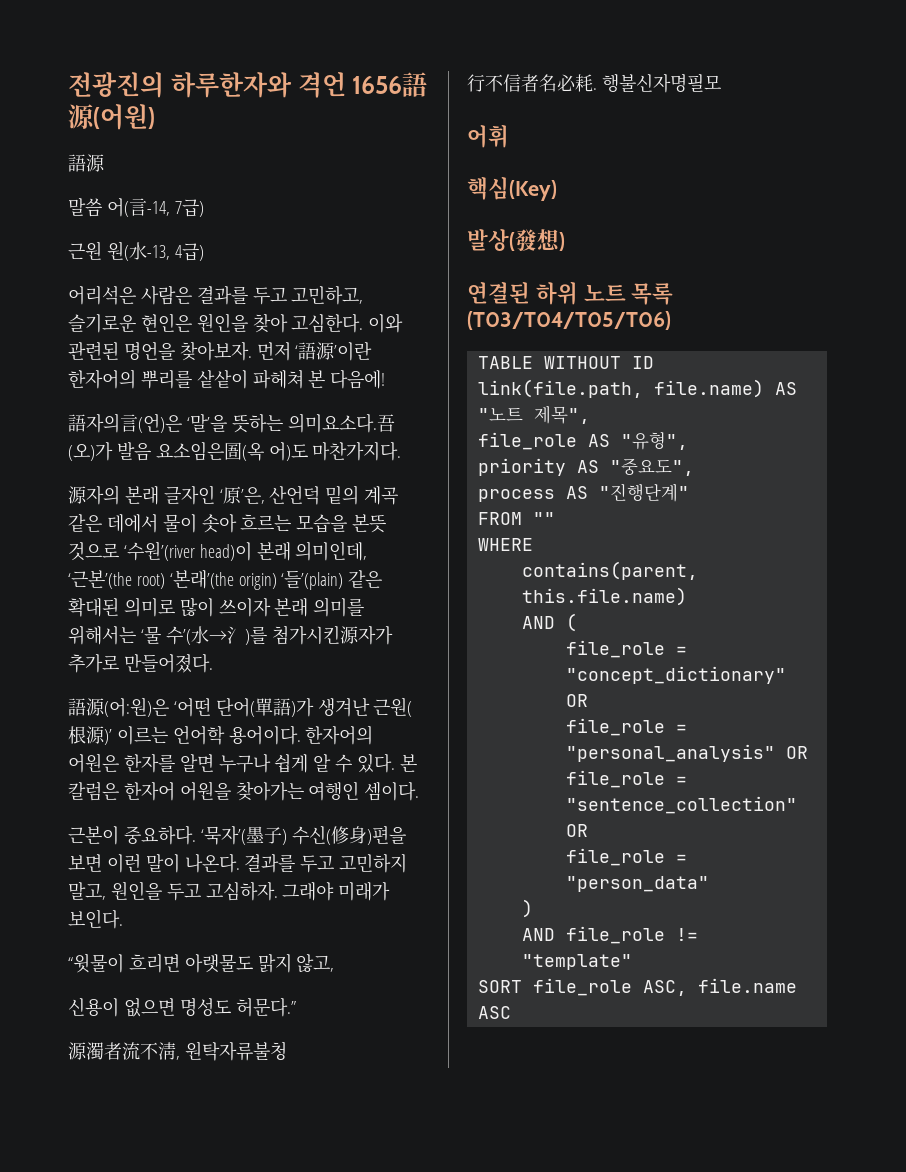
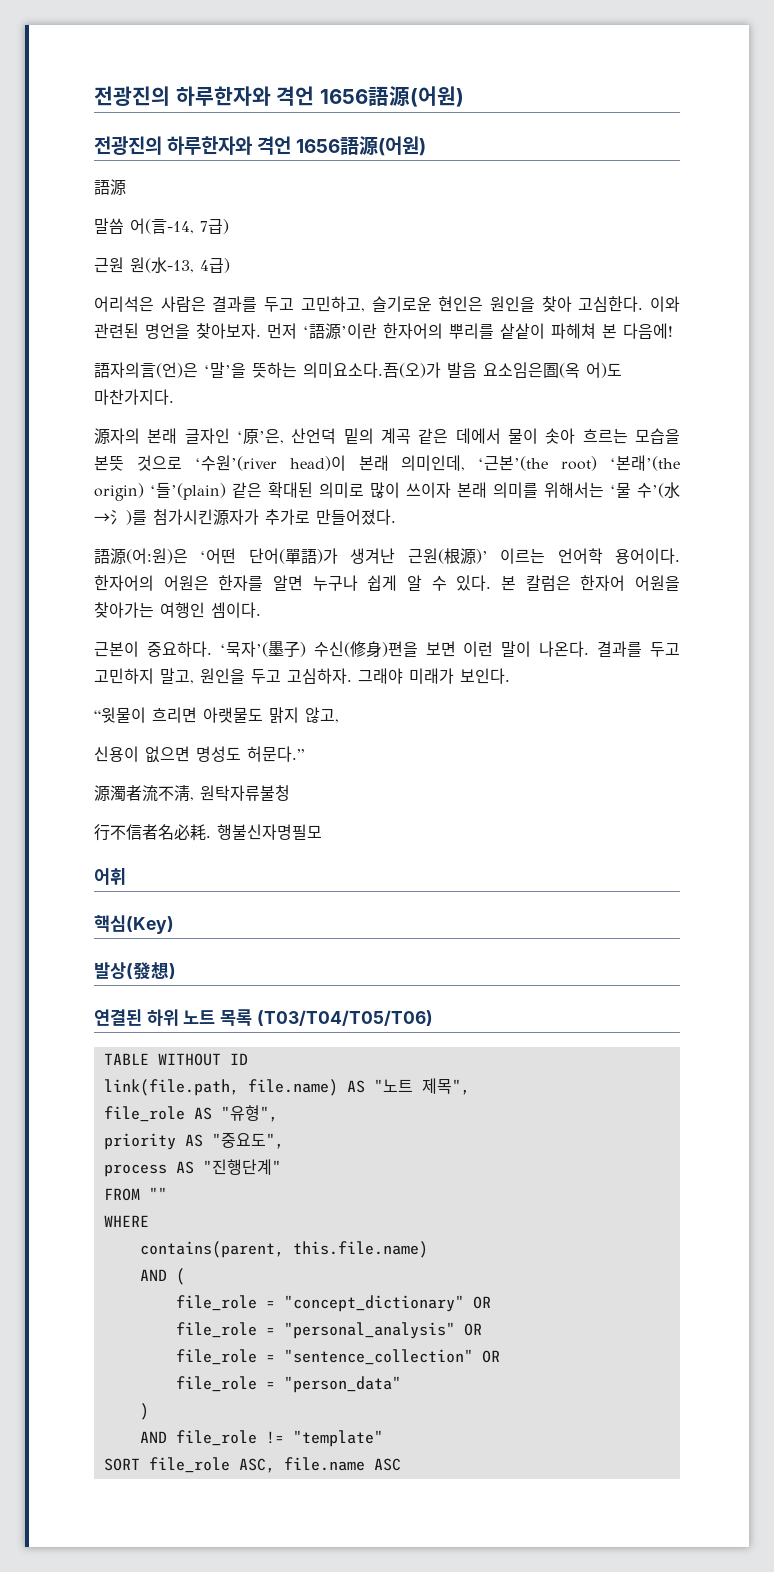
[68,72,428,98] [68,104,155,130] 전광진의 하루한자와 격언 1656語源(어원) -> [94,86,464,107] [94,136,427,156] 전광진의 하루한자와 격언 1656語源(어원) // 전광진의 하루한자와 격언 1656語源(어원)

